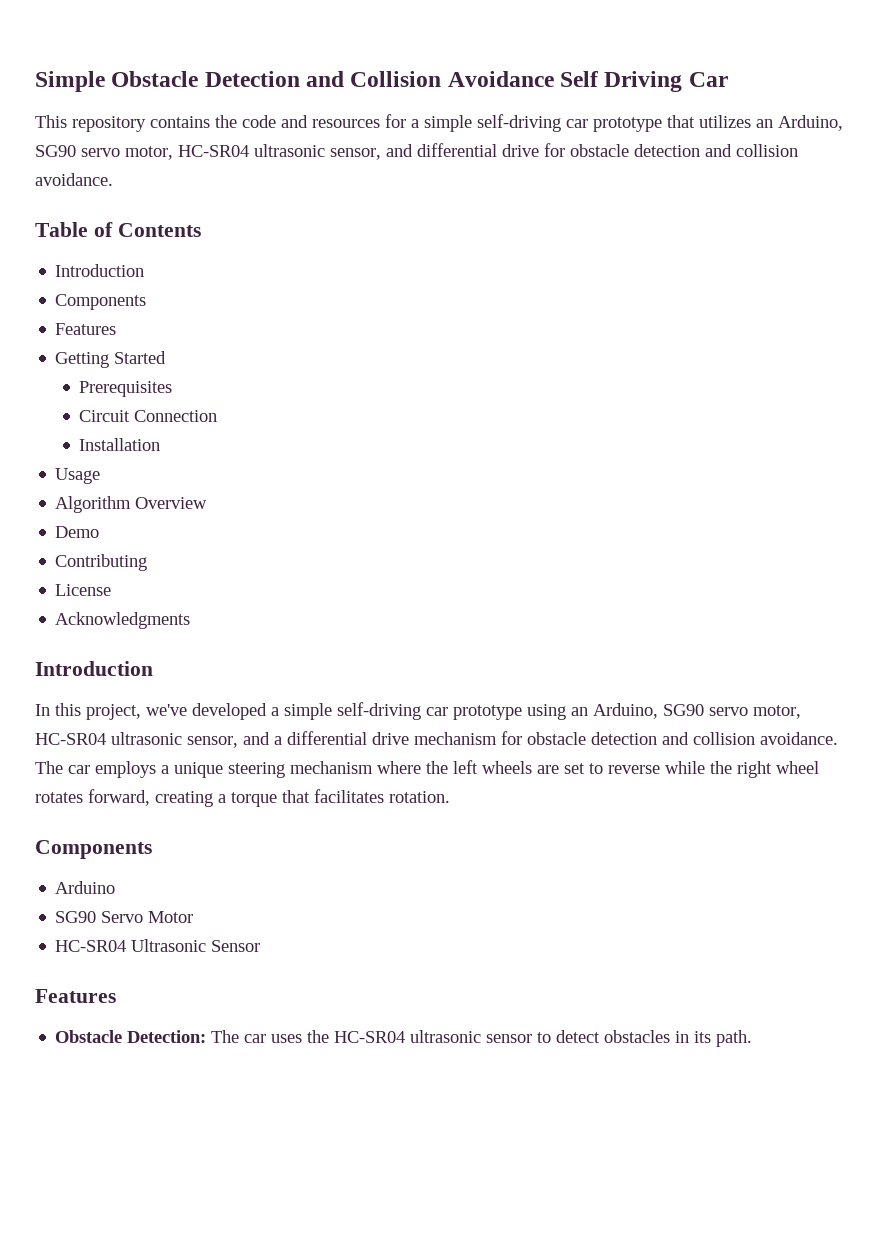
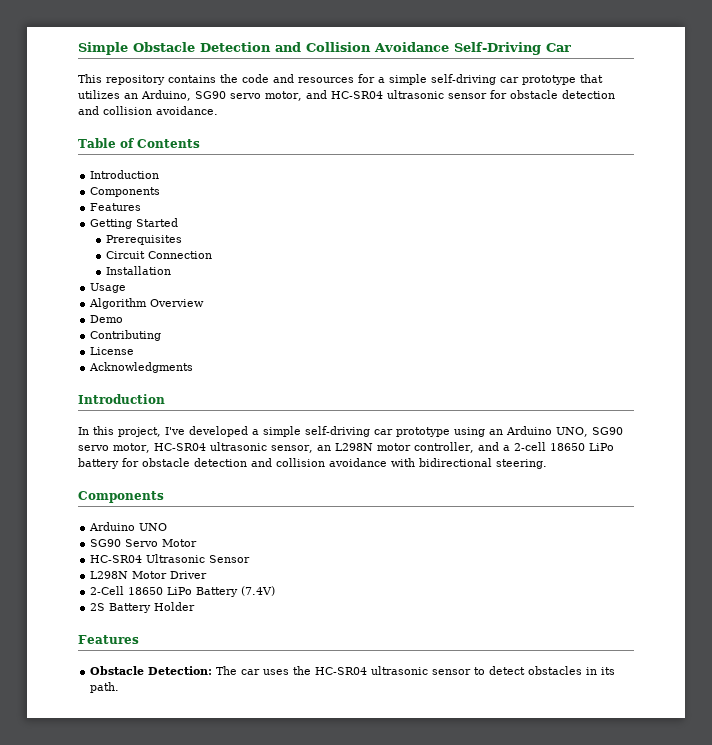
[560,71,683,92] Self Driving -> [454,42,541,55] Self-Driving
[178,143,539,160] HC-SR04 ultrasonic sensor, and differential drive -> [305,90,487,99] and HC-SR04 ultrasonic sensor
[146,704,187,716] we've -> [165,427,185,435] I've
[593,703,801,719] [35,731,838,748] [35,760,819,778] [35,789,450,807] Arduino, SG90 servo motor, HC-SR04 ultrasonic sensor, and a differential drive mechanism for obstacle detection and collision avoidance. The car employs a unique steering mechanism where the left wheels are set to reverse while the right wheel rotates forward, creating a torque that facilitates rotation. -> [506,426,623,437] [78,442,614,453] [78,458,547,469] Arduino UNO, SG90 servo motor, HC-SR04 ultrasonic sensor, an L298N motor controller, and a 2-cell 18650 LiPo battery for obstacle detection and collision avoidance with bidirectional steering.
(116, 887) none -> [139,523,168,531] UNO
(261, 946) none -> [90,571,208,579] [90,586,276,597] [90,602,196,613] // L298N Motor Driver // 2-Cell 18650 LiPo Battery (7.4V) // 2S Battery Holder

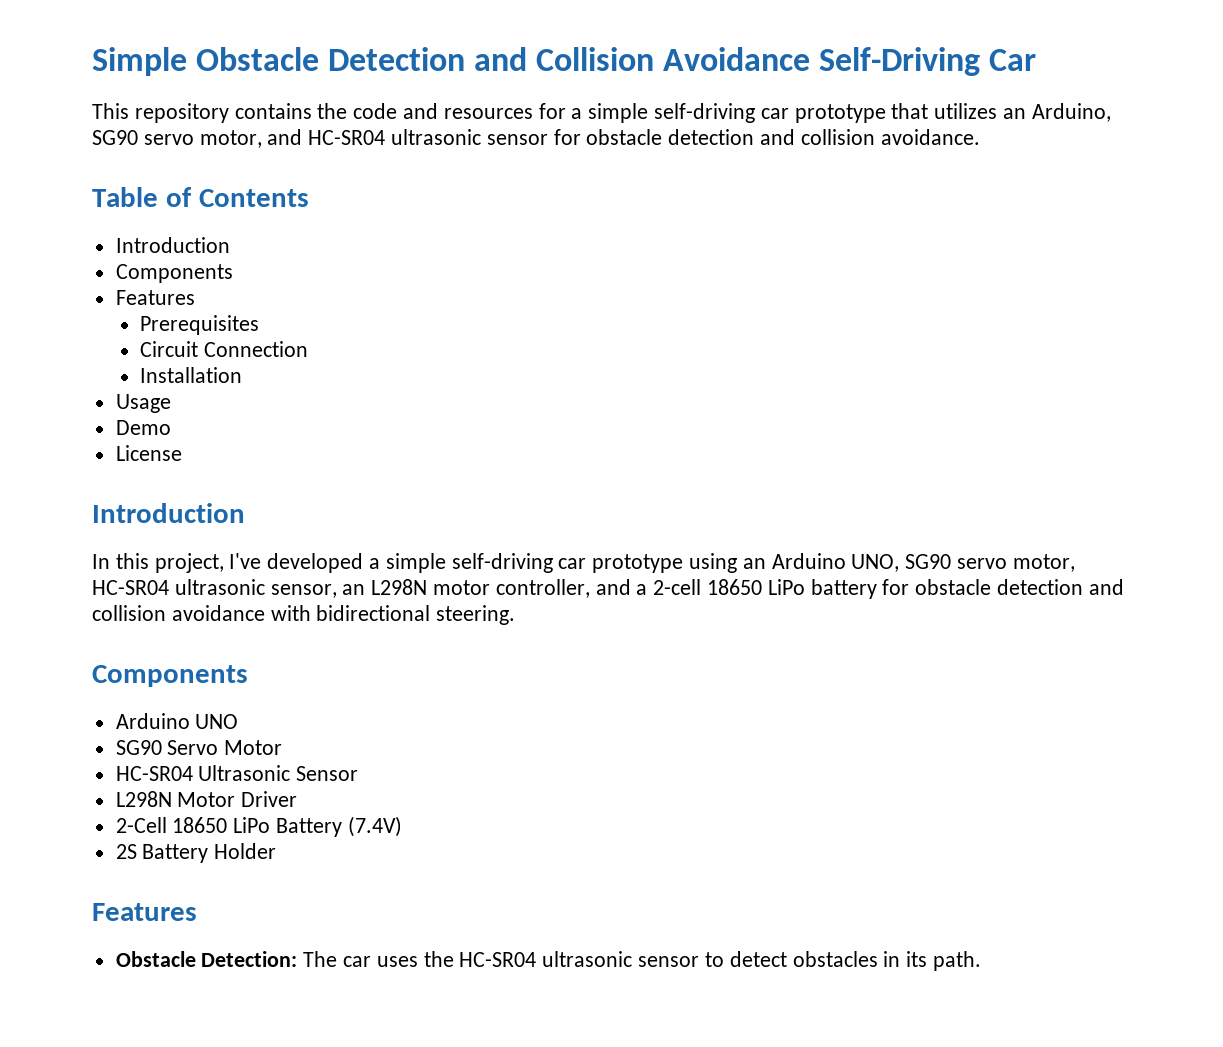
[90,218,179,229] // Getting Started -> (195, 297) none
[89,298,205,309] // Algorithm Overview -> (171, 403) none
[90,330,162,341] // Contributing -> (171, 427) none
[89,362,194,373] // Acknowledgments -> (182, 453) none

